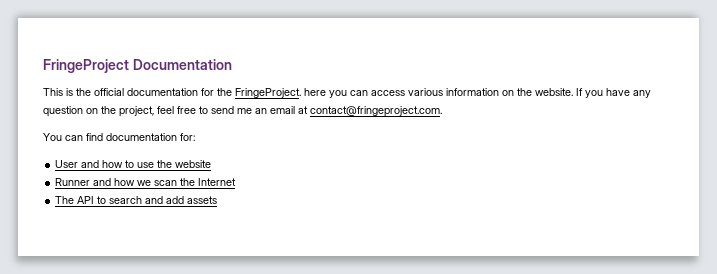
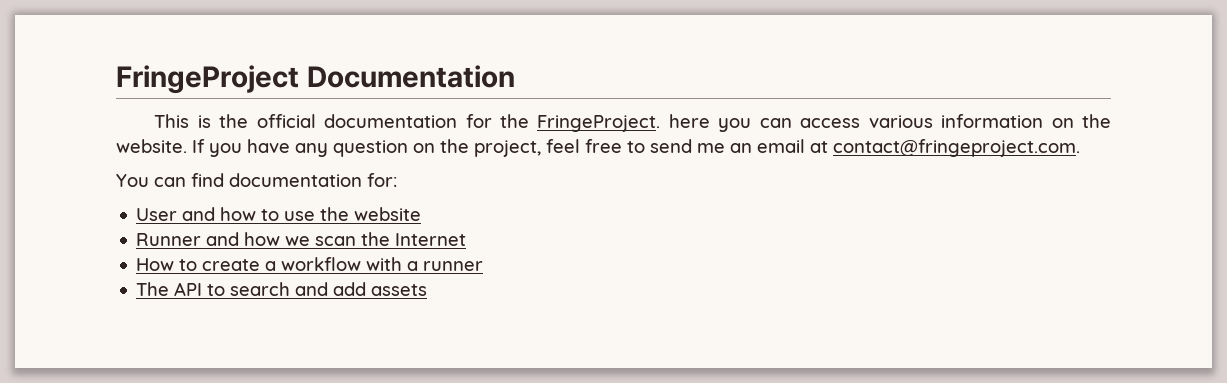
(237, 182) none -> [136,257,484,271] // How to create a workflow with a runner

